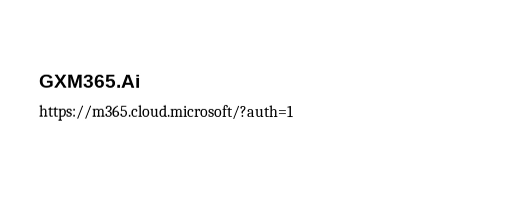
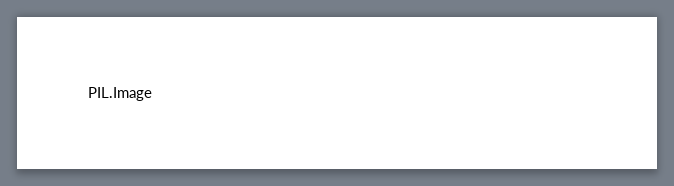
[39,74,141,88] [38,104,293,122] GXM365.Ai // https://m365.cloud.microsoft/?auth=1 -> [88,87,152,101] PIL.Image

